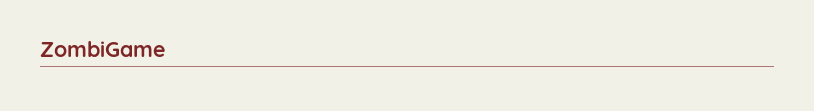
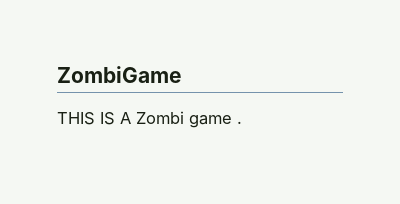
(165, 49) none -> [57,111,242,128] // THIS IS A Zombi game .

